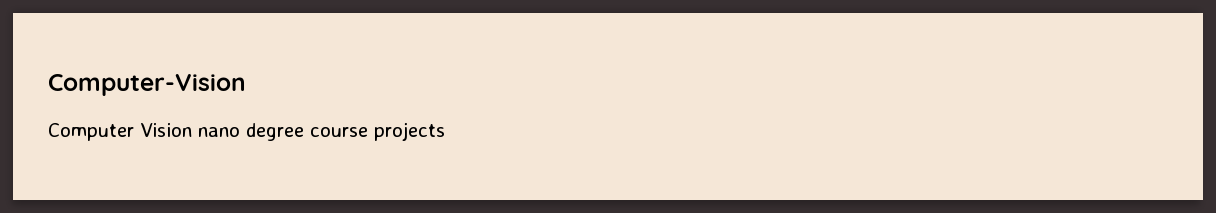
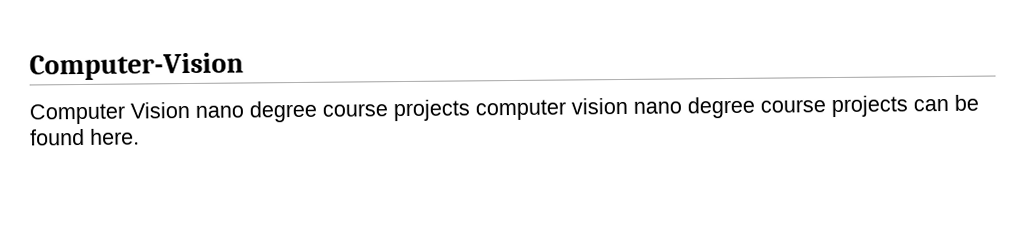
(445, 131) none -> [475,94,979,121] [30,128,140,146] computer vision nano degree course projects can be found here.

